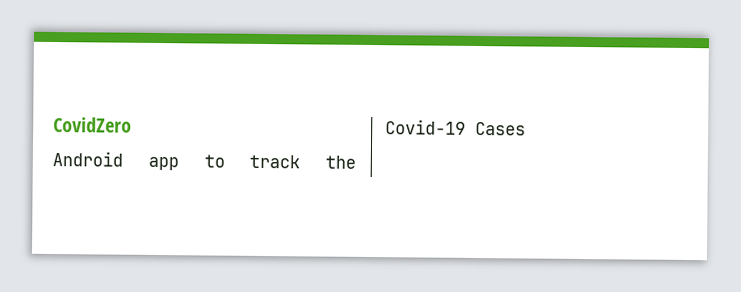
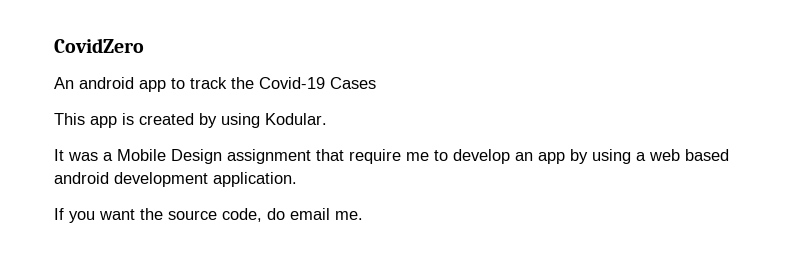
[52,151,123,167] Android -> [54,77,134,89] An android
(526, 128) none -> [54,113,327,128] [54,149,729,164] [54,172,297,187] [54,208,363,223] // This app is created by using Kodular. // It was a Mobile Design assignment that require me to develop an app by using a web based android development application. // If you want the source code, do email me.

